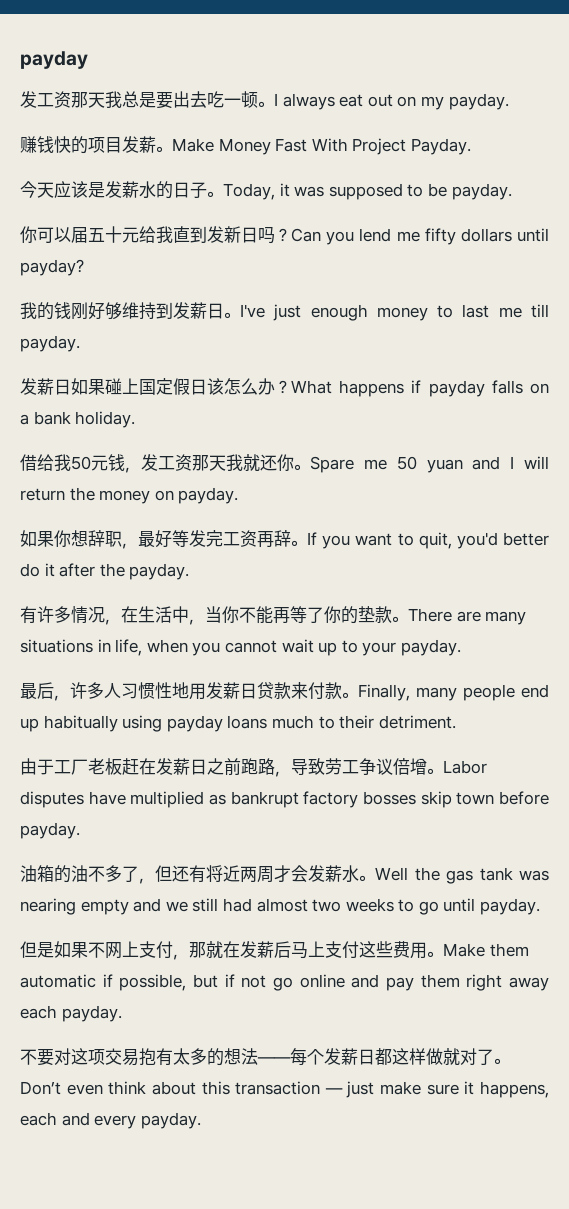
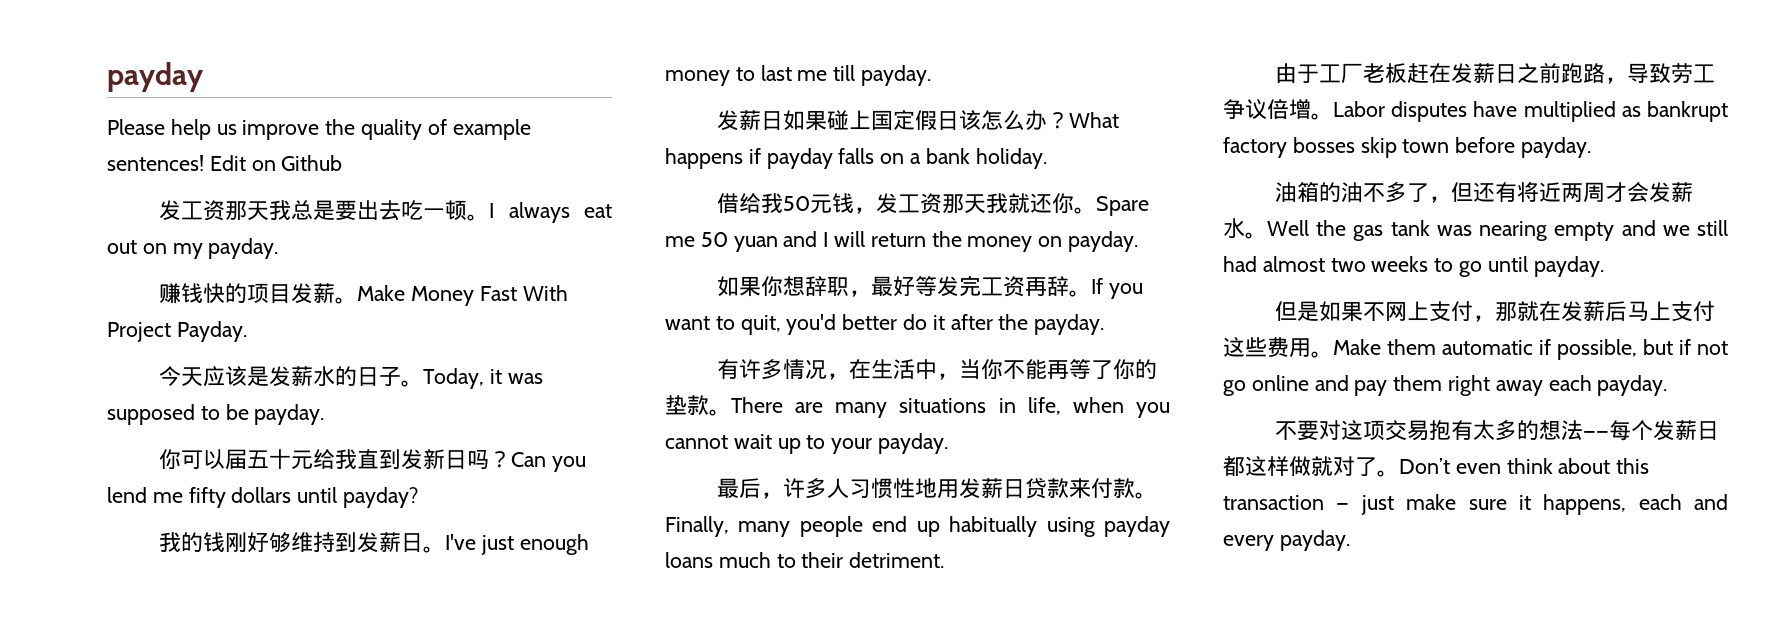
[20,51,88,69] payday -> [107,62,204,92] [107,119,531,140] [107,155,343,171] payday // Please help us improve the quality of example sentences! Edit on Github

